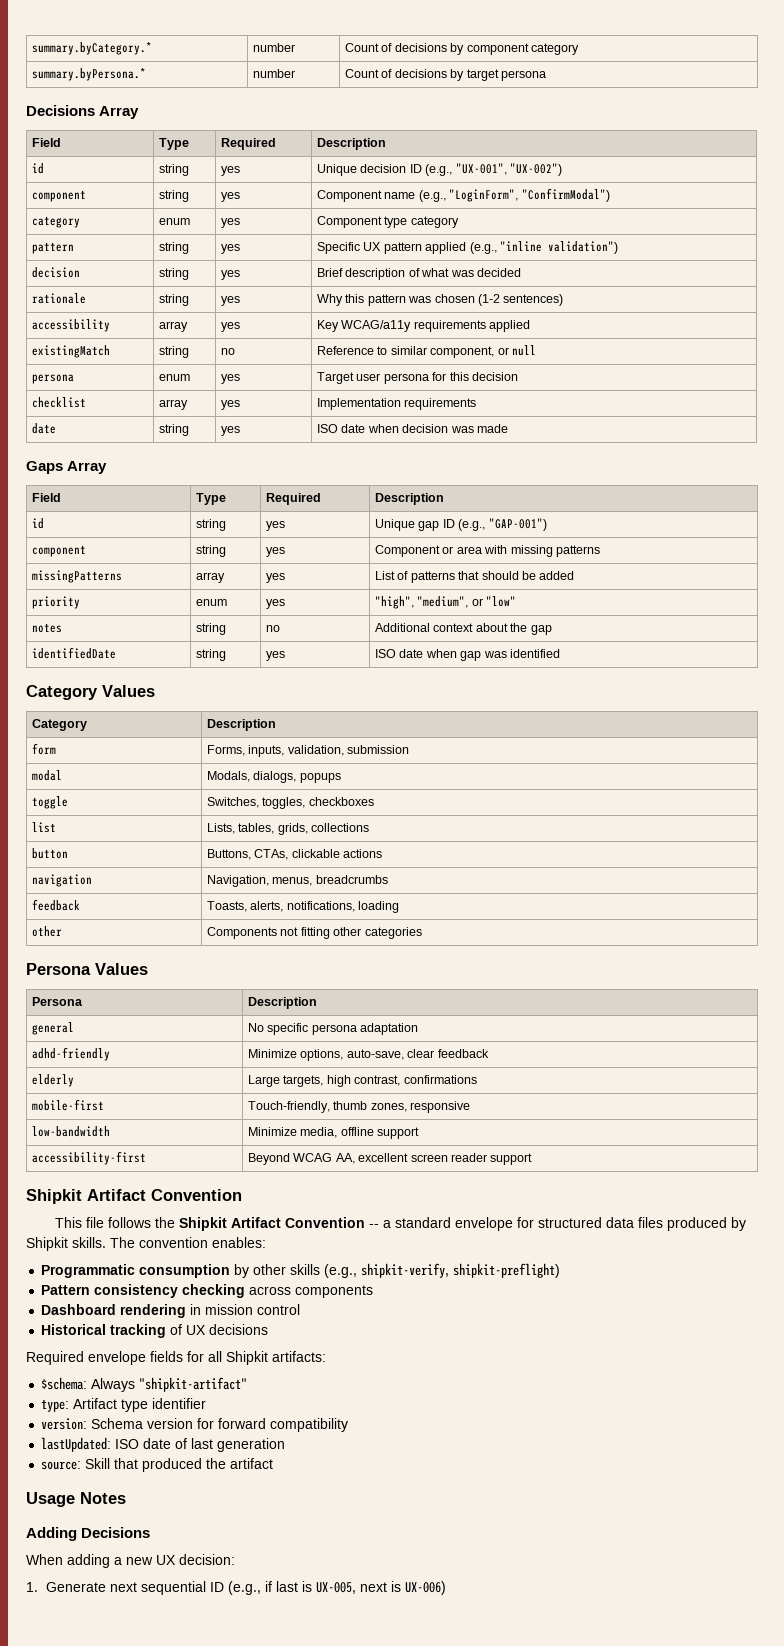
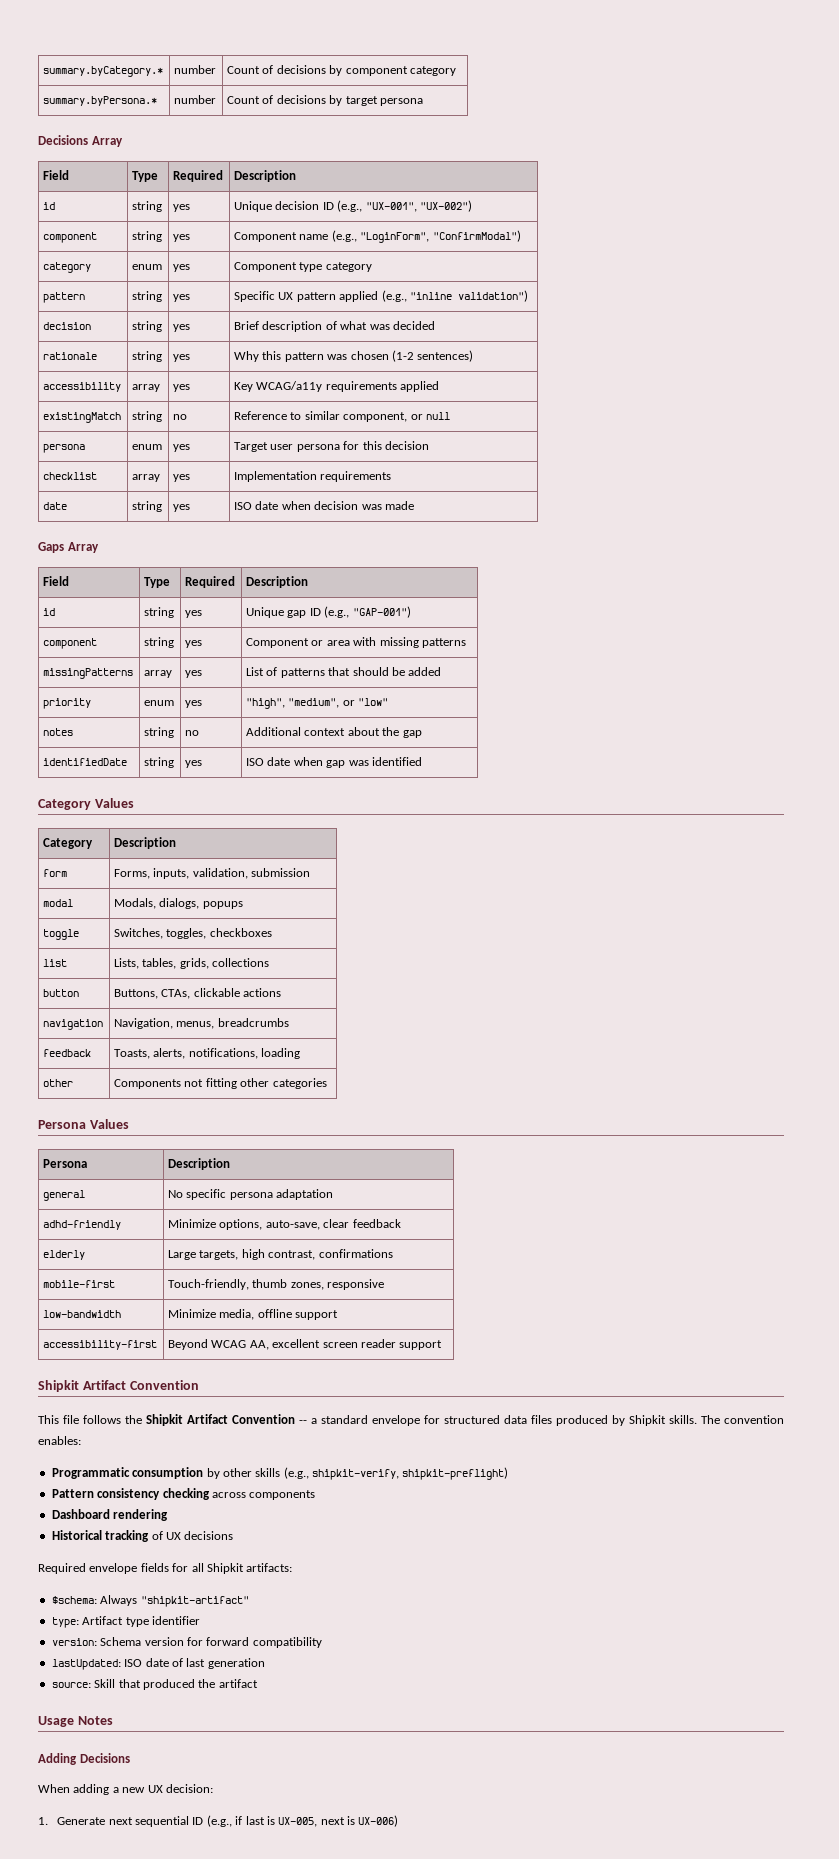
[190,1304,301,1315] in mission control -> (169, 1515) none

